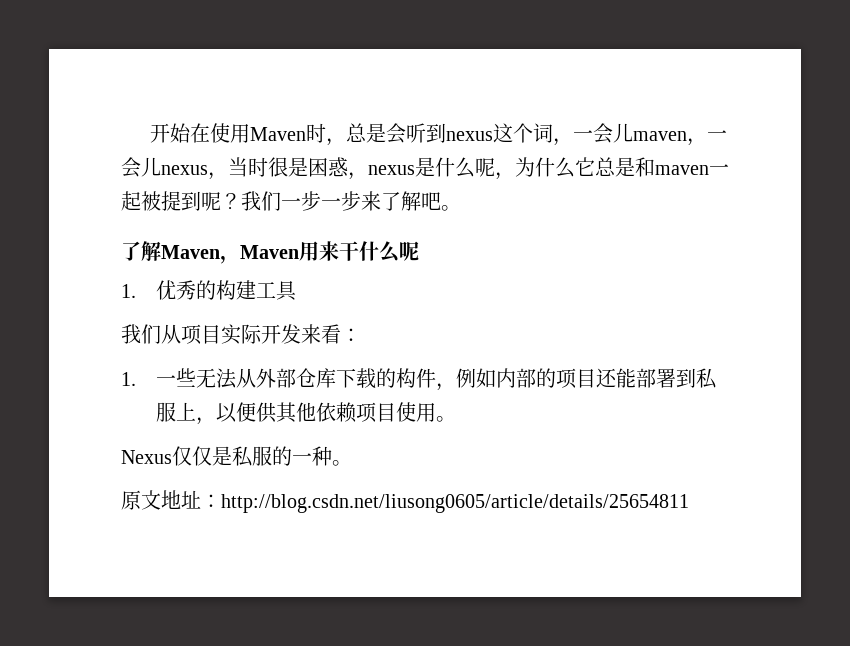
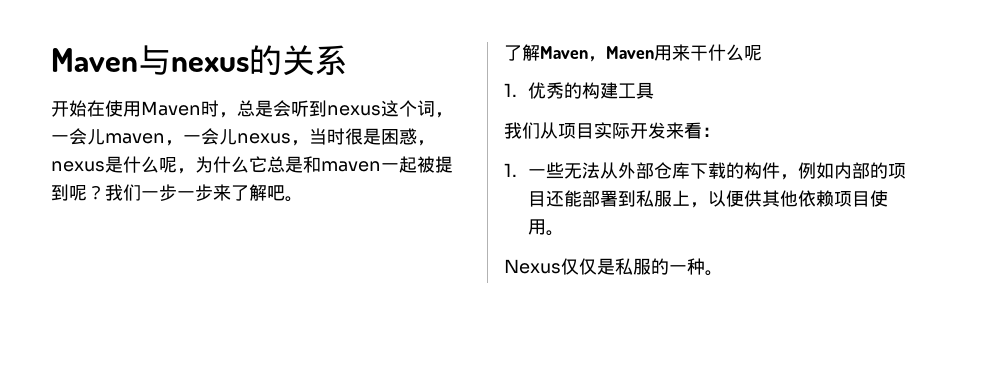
(150, 133) none -> [51,45,348,76] Maven与nexus的关系 //
[121,490,689,513] // 原文地址：http://blog.csdn.net/liusong0605/article/details/25654811 -> (723, 273) none

